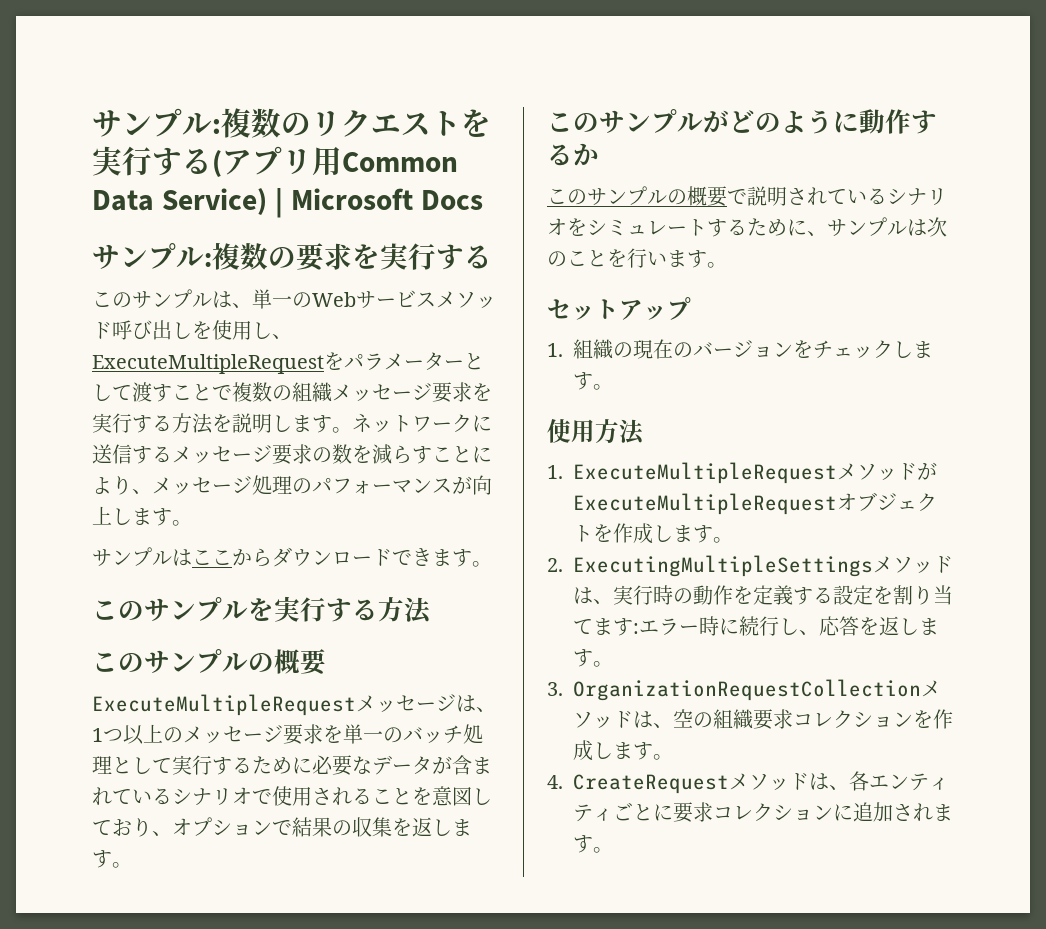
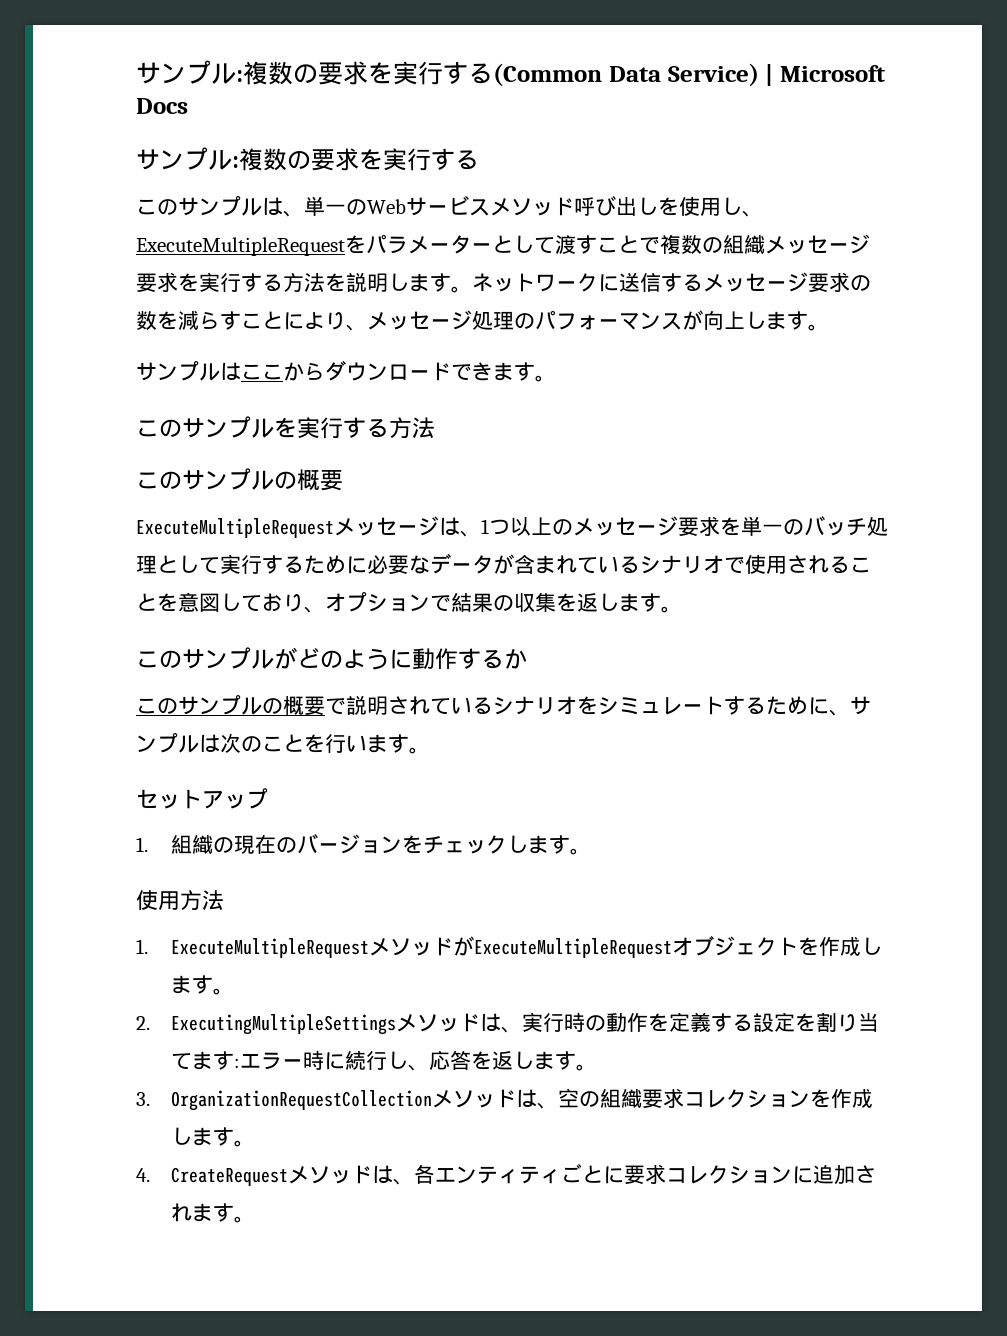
[92,108,491,138] [92,146,458,177] サンプル:複数のリクエストを実行する(アプリ用Common -> [136,60,602,87] サンプル:複数の要求を実行する(Common

